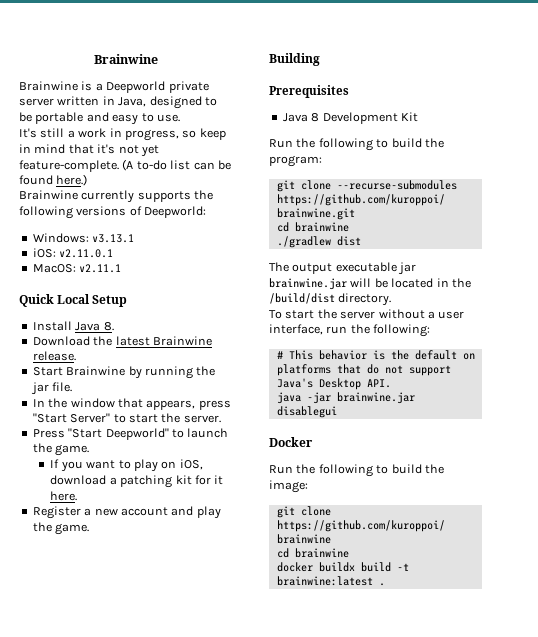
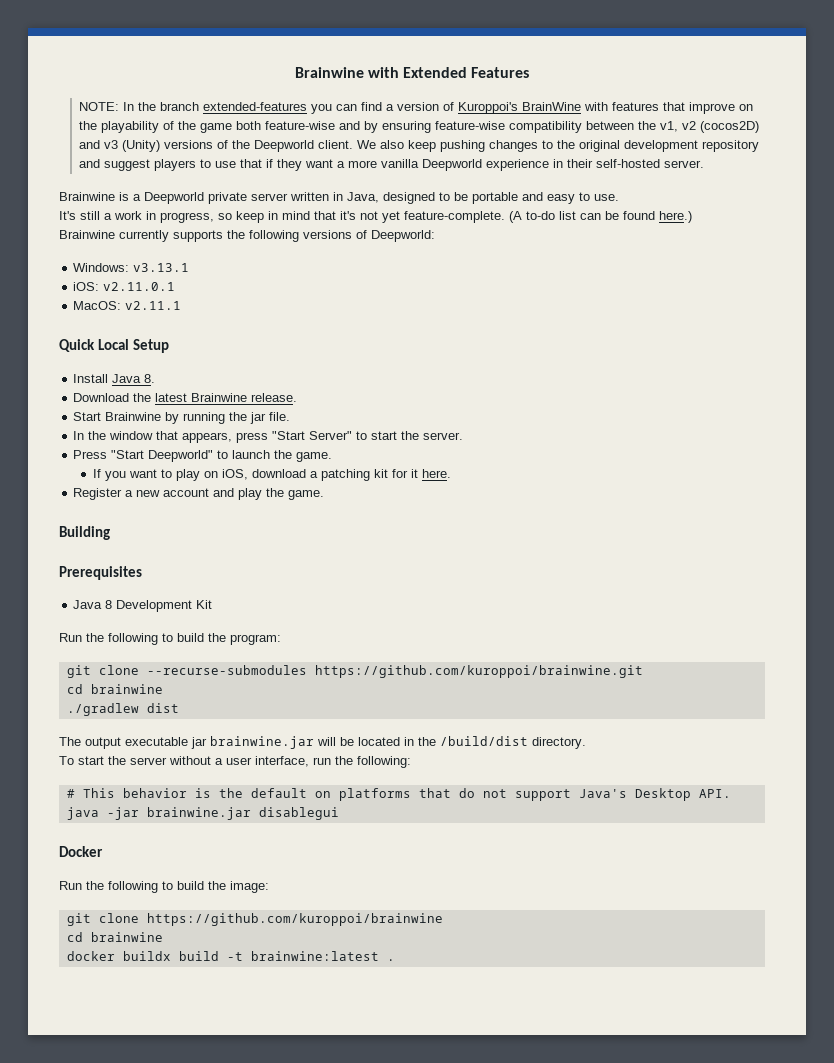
[93,54,158,64] Brainwine -> [294,67,530,78] [78,102,753,114] [78,121,759,133] [78,140,759,152] [78,159,704,171] Brainwine with Extended Features // NOTE: In the branch extended-features you can find a version of Kuroppoi's BrainWine with features that improve on the playability of the game both feature-wise and by ensuring feature-wise compatibility between the v1, v2 (cocos2D) and v3 (Unity) versions of the Deepworld client. We also keep pushing changes to the original development repository and suggest players to use that if they want a more vanilla Deepworld experience in their self-hosted server.

